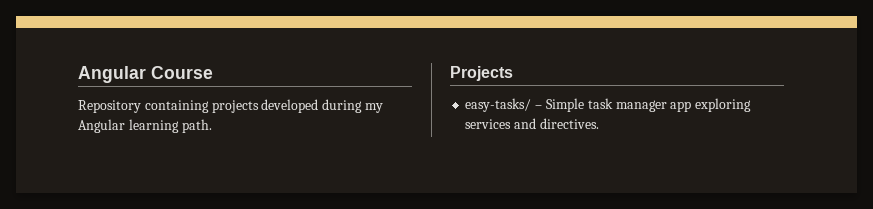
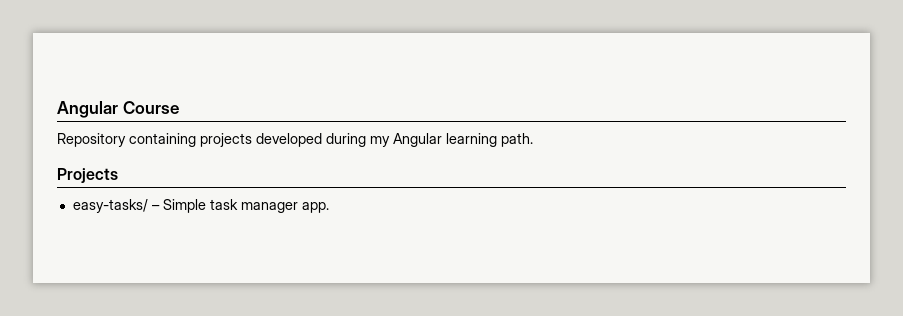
[670,98,752,112] [465,118,599,129] app exploring services and directives. -> [301,202,329,213] app.

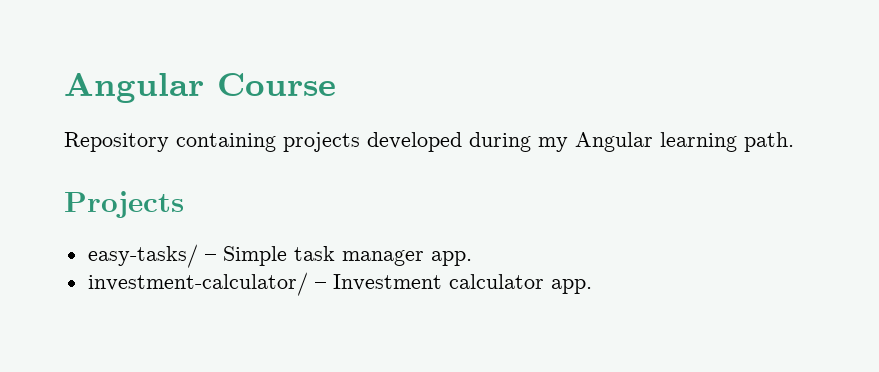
(329, 207) none -> [87,272,592,296] // investment-calculator/ – Investment calculator app.

